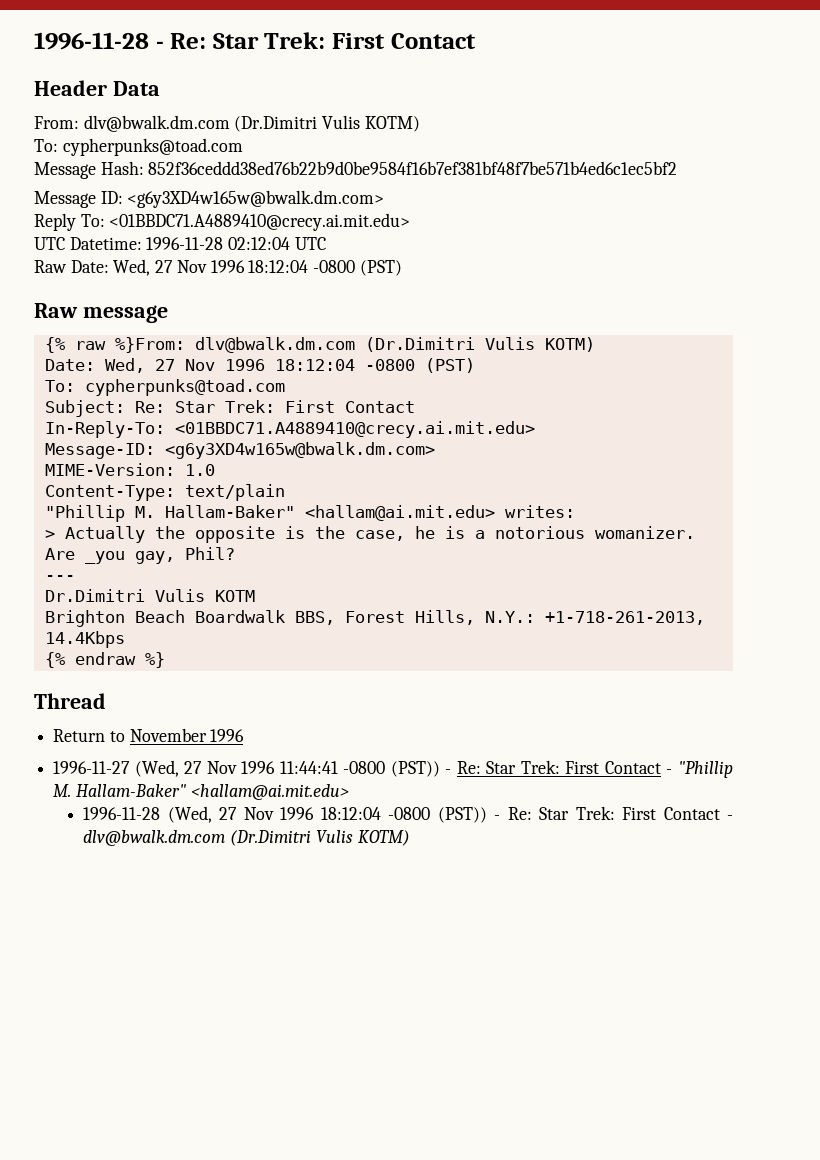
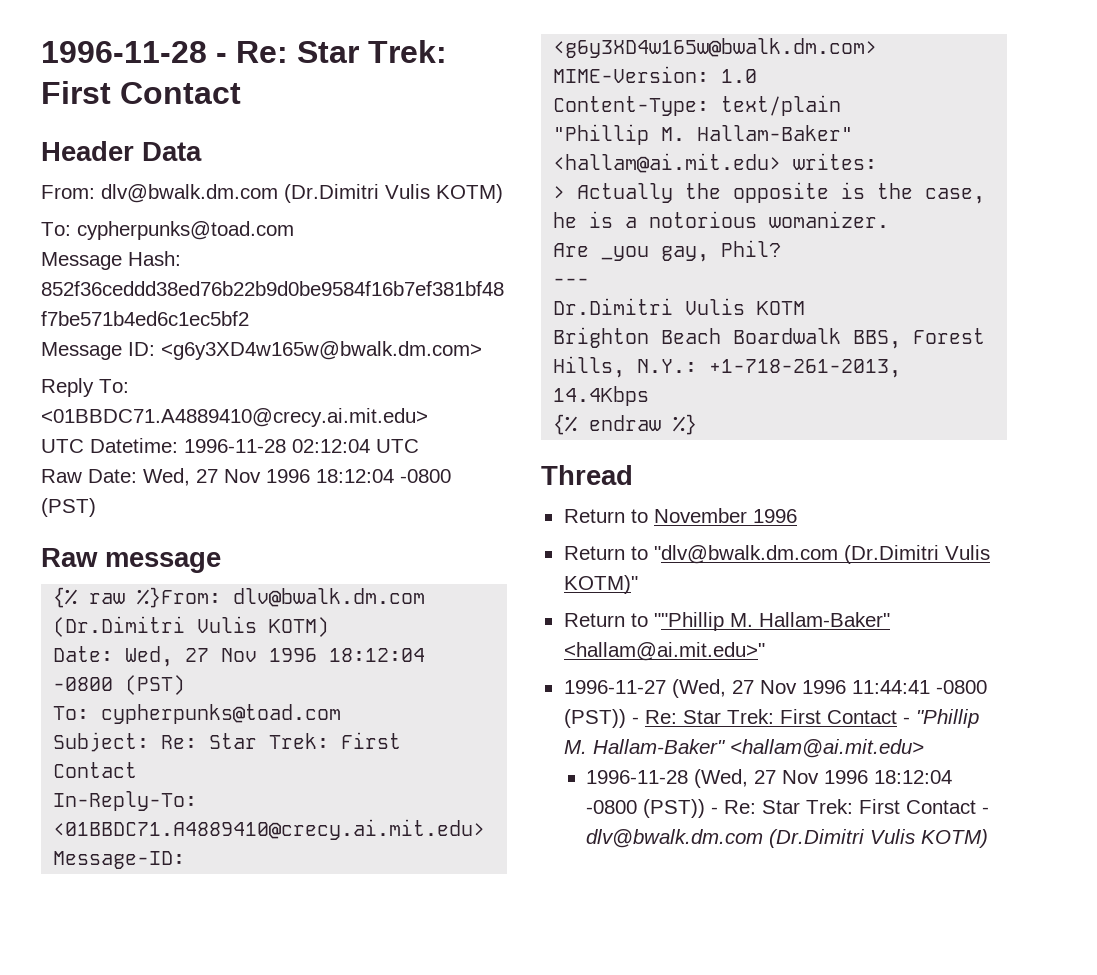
(245, 735) none -> [563,545,990,564] [563,575,638,594] [563,612,890,631] [563,642,765,661] // Return to "dlv@bwalk.dm.com (Dr.Dimitri Vulis KOTM)" // Return to ""Phillip M. Hallam-Baker" <hallam@ai.mit.edu>"

